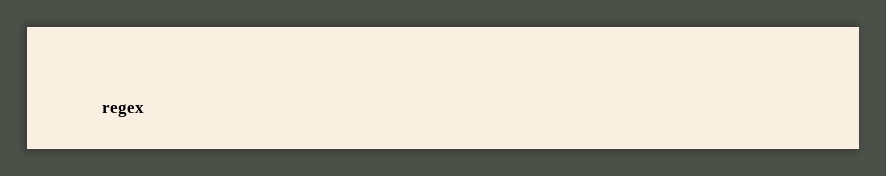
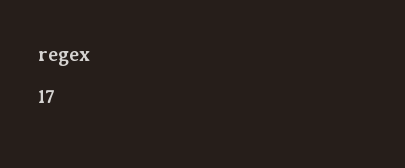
(144, 110) none -> [38,90,55,103] // 17

